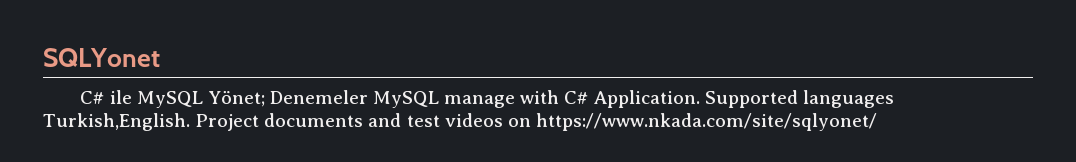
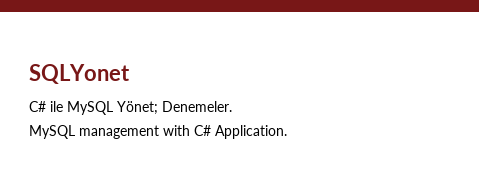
[269,90,894,108] [43,113,877,131] Denemeler MySQL manage with C# Application. Supported languages Turkish,English. Project documents and test videos on https://www.nkada.com/site/sqlyonet/ -> [162,101,232,112] [29,125,287,139] Denemeler. // MySQL management with C# Application.

